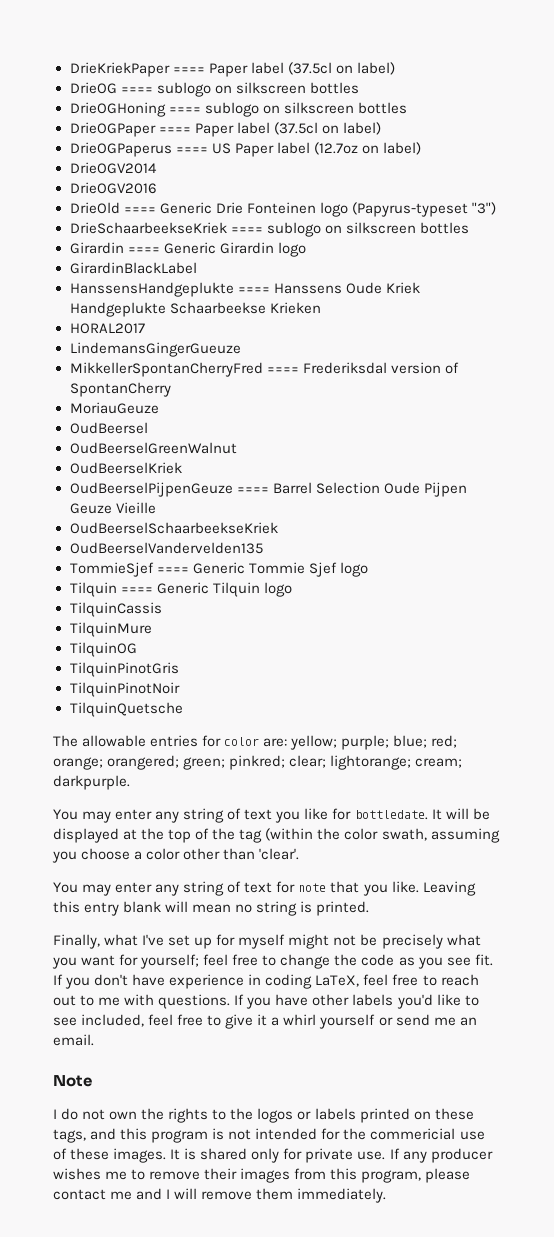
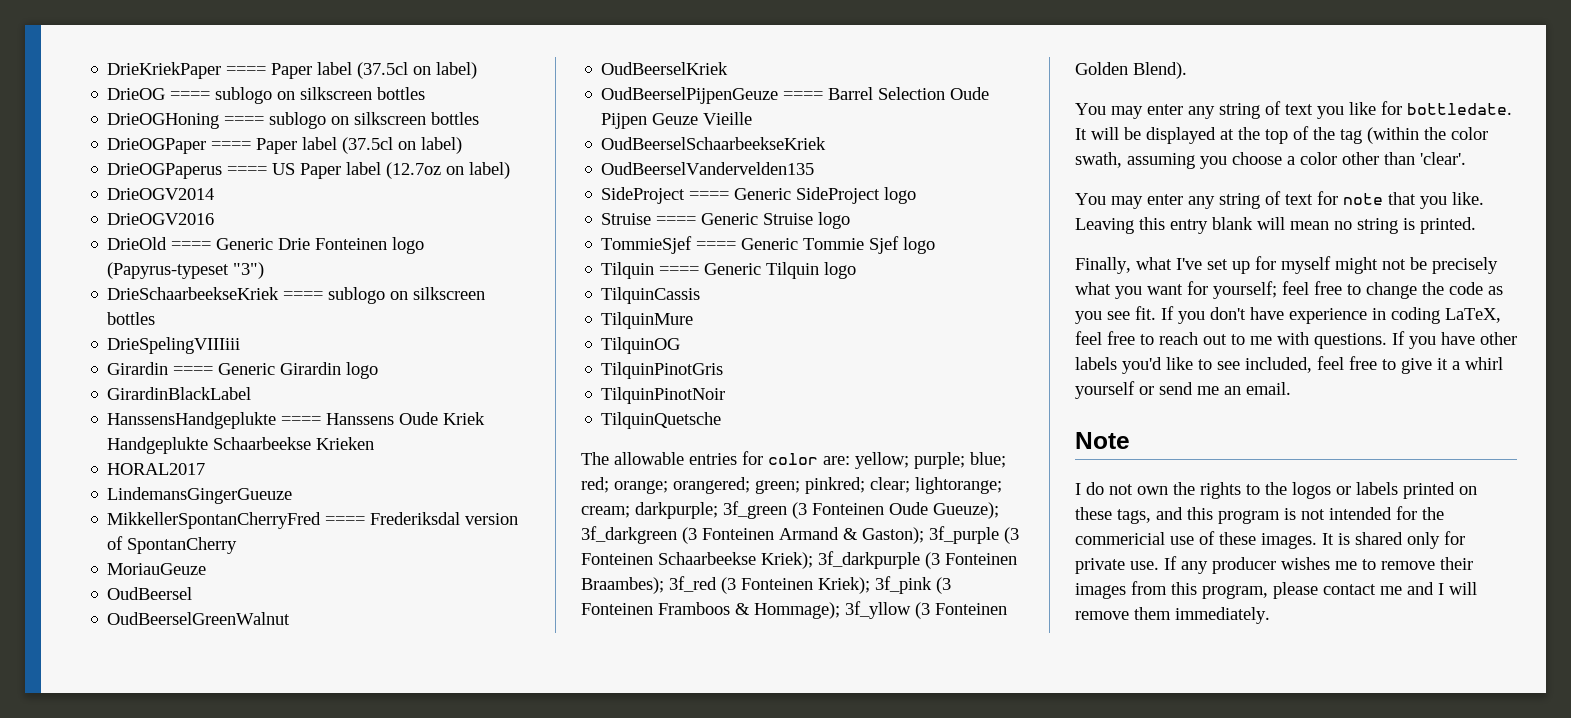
(469, 228) none -> [107,337,241,354] // DrieSpelingVIIIiii
(263, 548) none -> [601,187,917,204] [601,212,851,229] // SideProject ==== Generic SideProject logo // Struise ==== Generic Struise logo
[53,775,130,790] darkpurple. -> [635,501,999,519] [581,526,1019,544] [581,551,1017,569] [581,576,951,594] [581,601,1007,619] [1075,62,1187,79] darkpurple; 3f_green (3 Fonteinen Oude Gueuze); 3f_darkgreen (3 Fonteinen Armand & Gaston); 3f_purple (3 Fonteinen Schaarbeekse Kriek); 3f_darkpurple (3 Fonteinen Braambes); 3f_red (3 Fonteinen Kriek); 3f_pink (3 Fonteinen Framboos & Hommage); 3f_yllow (3 Fonteinen Golden Blend).

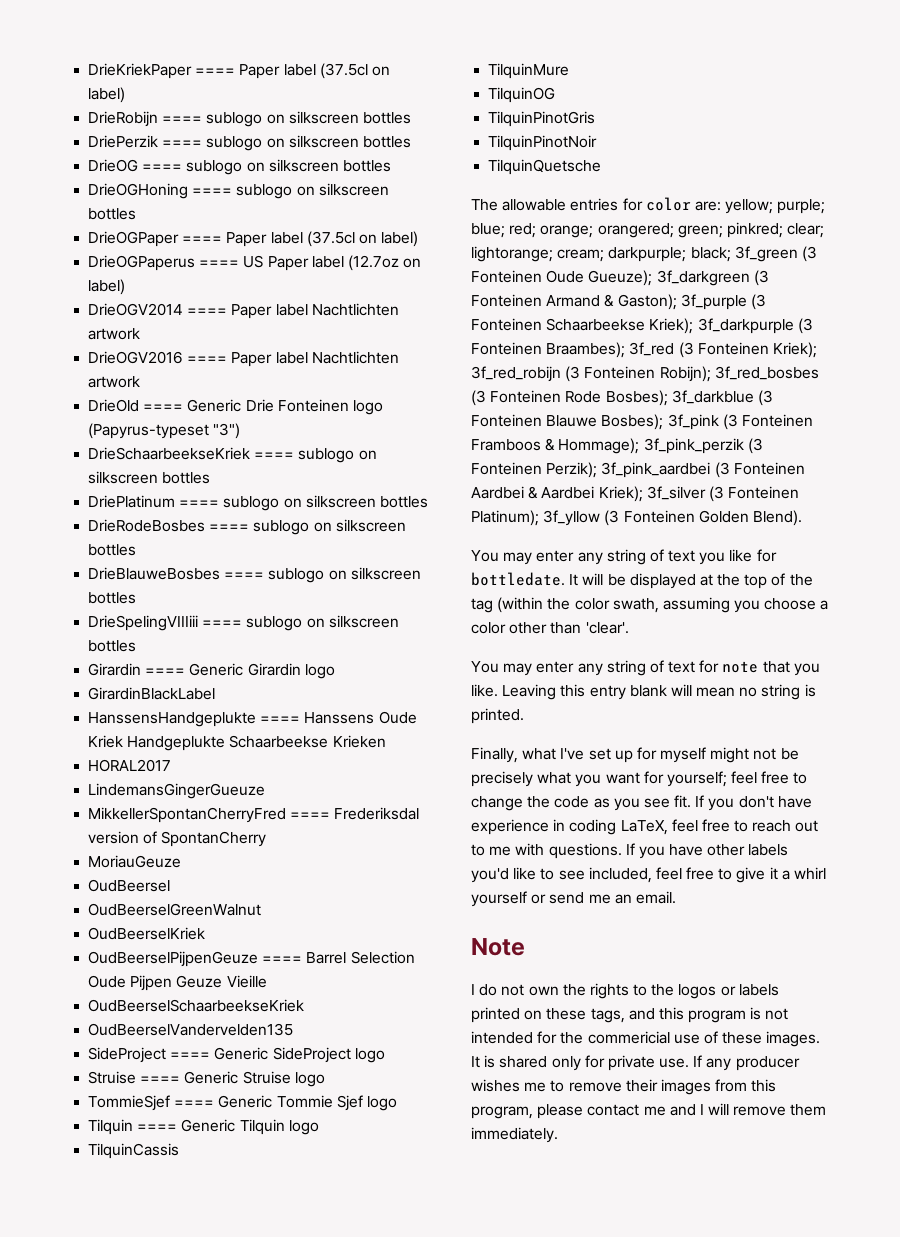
(478, 70) none -> [88,111,411,127] [88,135,411,151] // DrieRobijn ==== sublogo on silkscreen bottles // DriePerzik ==== sublogo on silkscreen bottles
[107,213,215,225] // DrieOGV2016 -> [187,303,399,319] [88,328,141,340] [88,351,399,367] [88,376,141,388] ==== Paper label Nachtlichten artwork // DrieOGV2016 ==== Paper label Nachtlichten artwork
[107,337,241,354] DrieSpelingVIIIiii -> [88,495,428,511] [88,519,406,535] [88,544,137,556] [88,567,421,583] [88,592,137,604] [88,615,399,631] [88,640,137,652] DriePlatinum ==== sublogo on silkscreen bottles // DrieRodeBosbes ==== sublogo on silkscreen bottles // DrieBlauweBosbes ==== sublogo on silkscreen bottles // DrieSpelingVIIIiii ==== sublogo on silkscreen bottles
(718, 510) none -> [690,247,731,262] black;
(870, 585) none -> [471,366,819,382] [471,390,773,406] [471,414,664,430] 3f_red_robijn (3 Fonteinen Robijn); 3f_red_bosbes (3 Fonteinen Rode Bosbes); 3f_darkblue (3 Fonteinen Blauwe Bosbes);
(840, 610) none -> [643,438,763,454] [471,462,805,478] [471,486,800,502] [471,510,539,526] 3f_pink_perzik (3 Fonteinen Perzik); 3f_pink_aardbei (3 Fonteinen Aardbei & Aardbei Kriek); 3f_silver (3 Fonteinen Platinum);

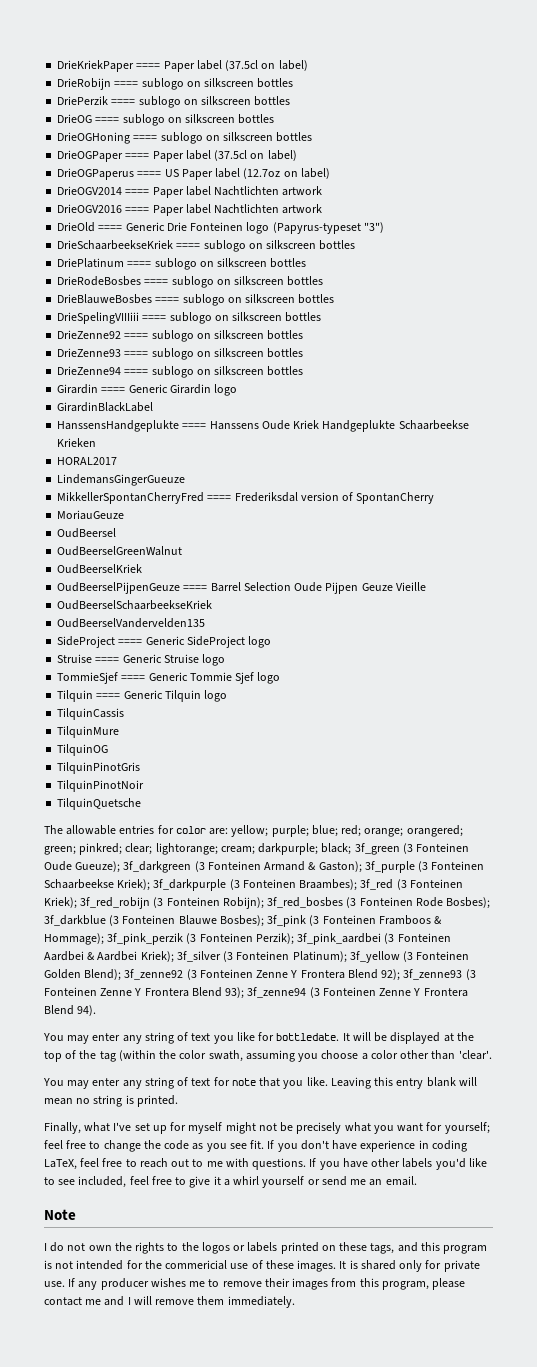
(137, 646) none -> [57,330,304,342] [57,348,304,360] [57,366,304,378] // DrieZenne92 ==== sublogo on silkscreen bottles // DrieZenne93 ==== sublogo on silkscreen bottles // DrieZenne94 ==== sublogo on silkscreen bottles
[543,510,601,526] 3f_yllow -> [349,951,400,963] 3f_yellow
[752,510,802,526] Blend). -> [84,969,476,981] [44,987,468,999] [44,1005,97,1016] Blend); 3f_zenne92 (3 Fonteinen Zenne Y Frontera Blend 92); 3f_zenne93 (3 Fonteinen Zenne Y Frontera Blend 93); 3f_zenne94 (3 Fonteinen Zenne Y Frontera Blend 94).

